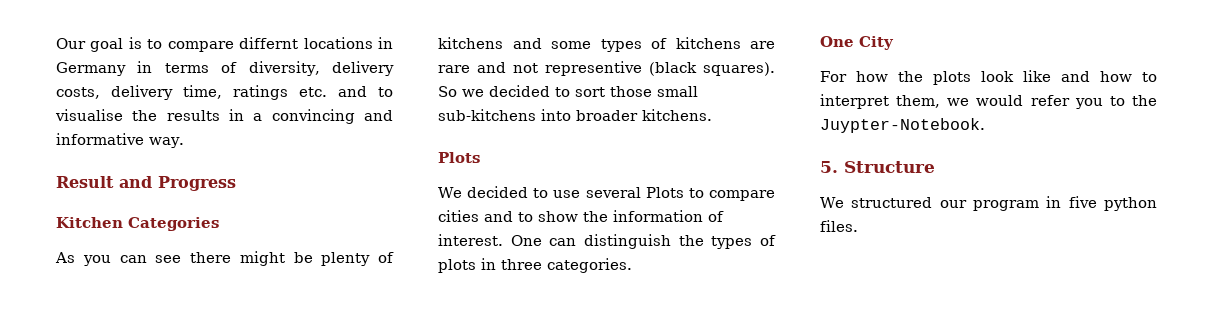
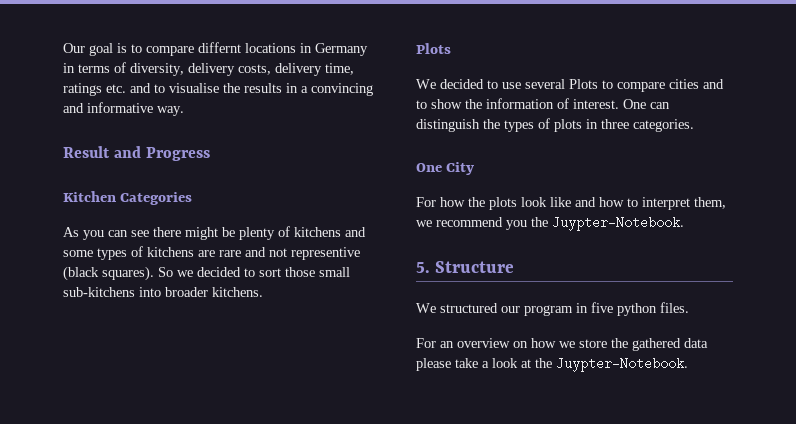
[976,95,1125,109] would refer you to -> [436,217,527,230] recommend you
(858, 226) none -> [416,338,708,351] [416,357,688,372] // For an overview on how we store the gathered data please take a look at the Juypter-Notebook.

